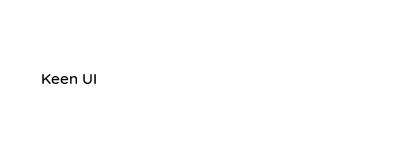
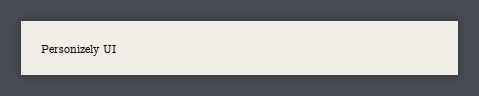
[41,74,78,84] Keen -> [41,45,100,56] Personizely

